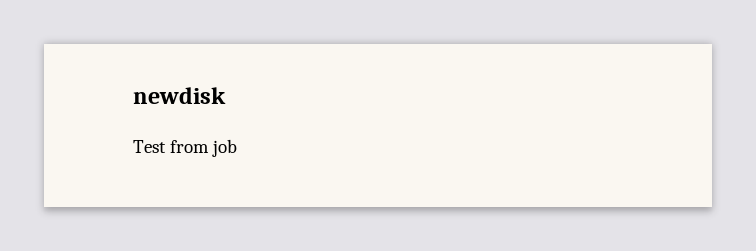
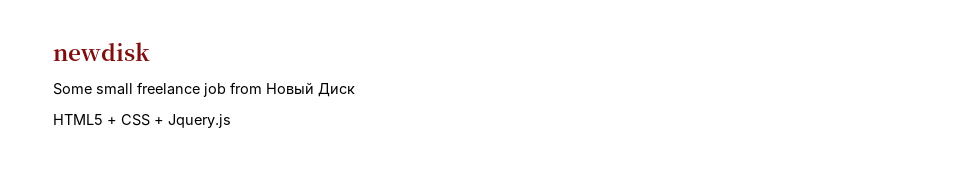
[133,139,238,157] Test from job -> [53,82,355,97] [53,114,231,128] Some small freelance job from Новый Диск // HTML5 + CSS + Jquery.js

